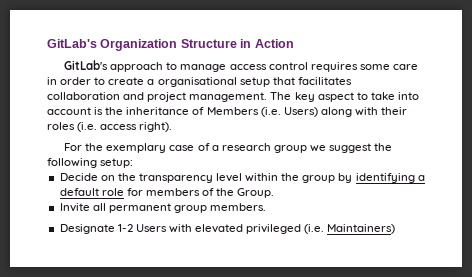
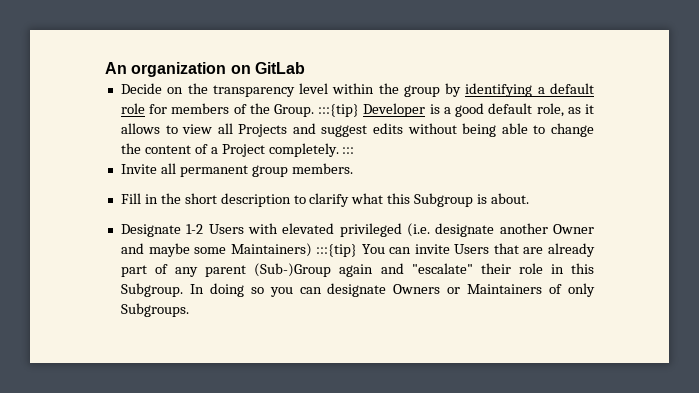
[47,39,294,51] [64,60,418,72] [47,77,352,87] [47,92,419,102] [47,107,408,117] [47,122,173,132] [64,143,393,153] [47,158,134,168] GitLab's Organization Structure in Action // GitLab's approach to manage access control requires some care in order to create a organisational setup that facilitates collaboration and project management. The key aspect to take into account is the inheritance of Members (i.e. Users) along with their roles (i.e. access right). // For the exemplary case of a research group we suggest the following setup: -> [105,62,305,77] An organization on GitLab
(275, 193) none -> [318,103,595,117] [120,123,594,137] [120,143,355,157] :::{tip} Developer is a good default role, as it allows to view all Projects and suggest edits without being able to change the content of a Project completely. :::
(267, 207) none -> [120,193,530,207] // Fill in the short description to clarify what this Subgroup is about.
[327,224,396,234] Maintainers) -> [435,223,595,237] [120,243,595,257] [120,263,595,277] [120,283,596,297] [120,303,189,317] designate another Owner and maybe some Maintainers) :::{tip} You can invite Users that are already part of any parent (Sub-)Group again and "escalate" their role in this Subgroup. In doing so you can designate Owners or Maintainers of only Subgroups.

